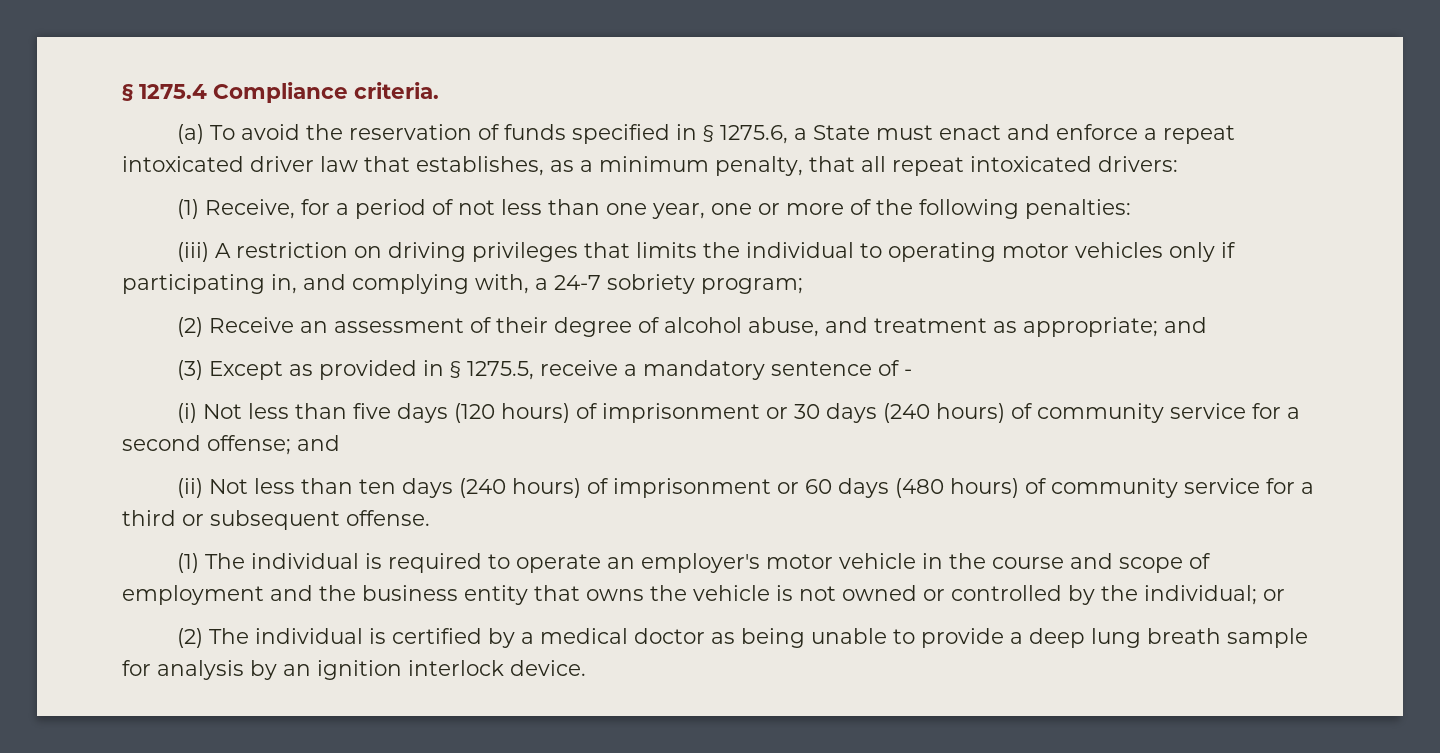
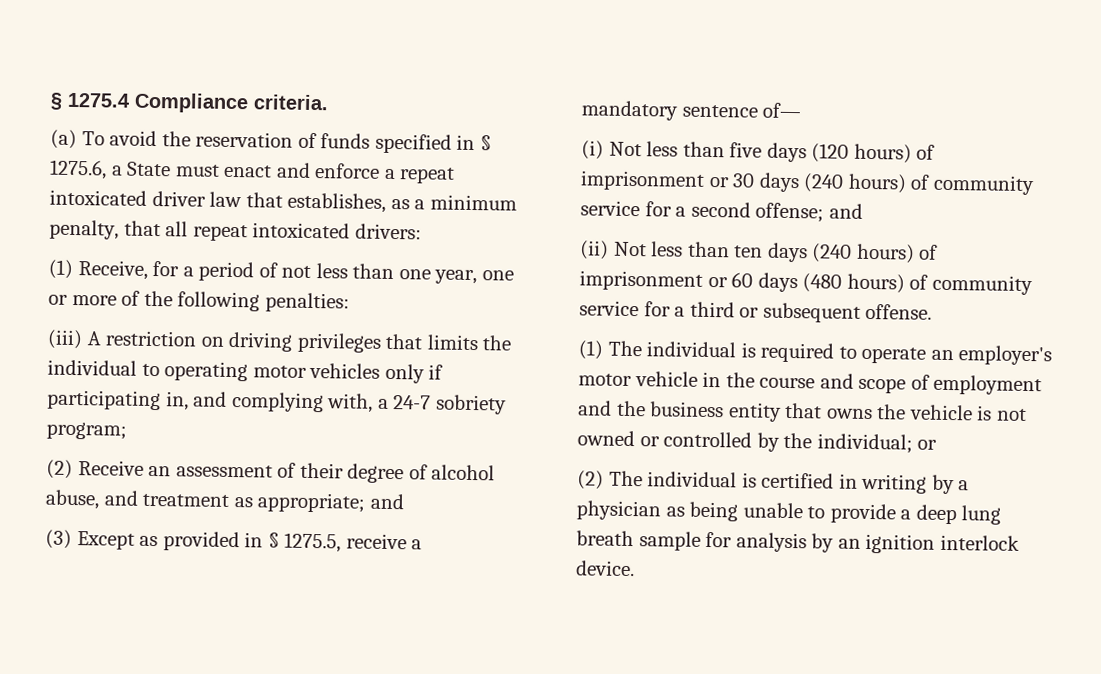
[877,360,912,376] of - -> [762,102,802,119] of—
[487,628,705,648] by a medical doctor -> [838,473,970,495] [576,500,661,521] in writing by a physician

